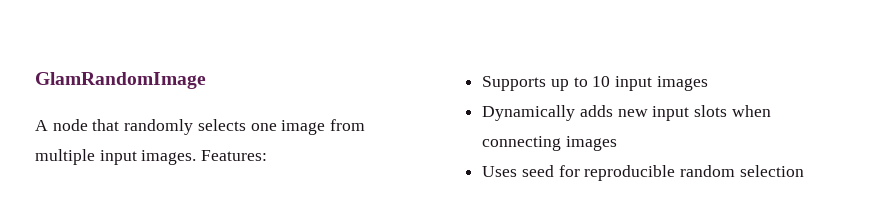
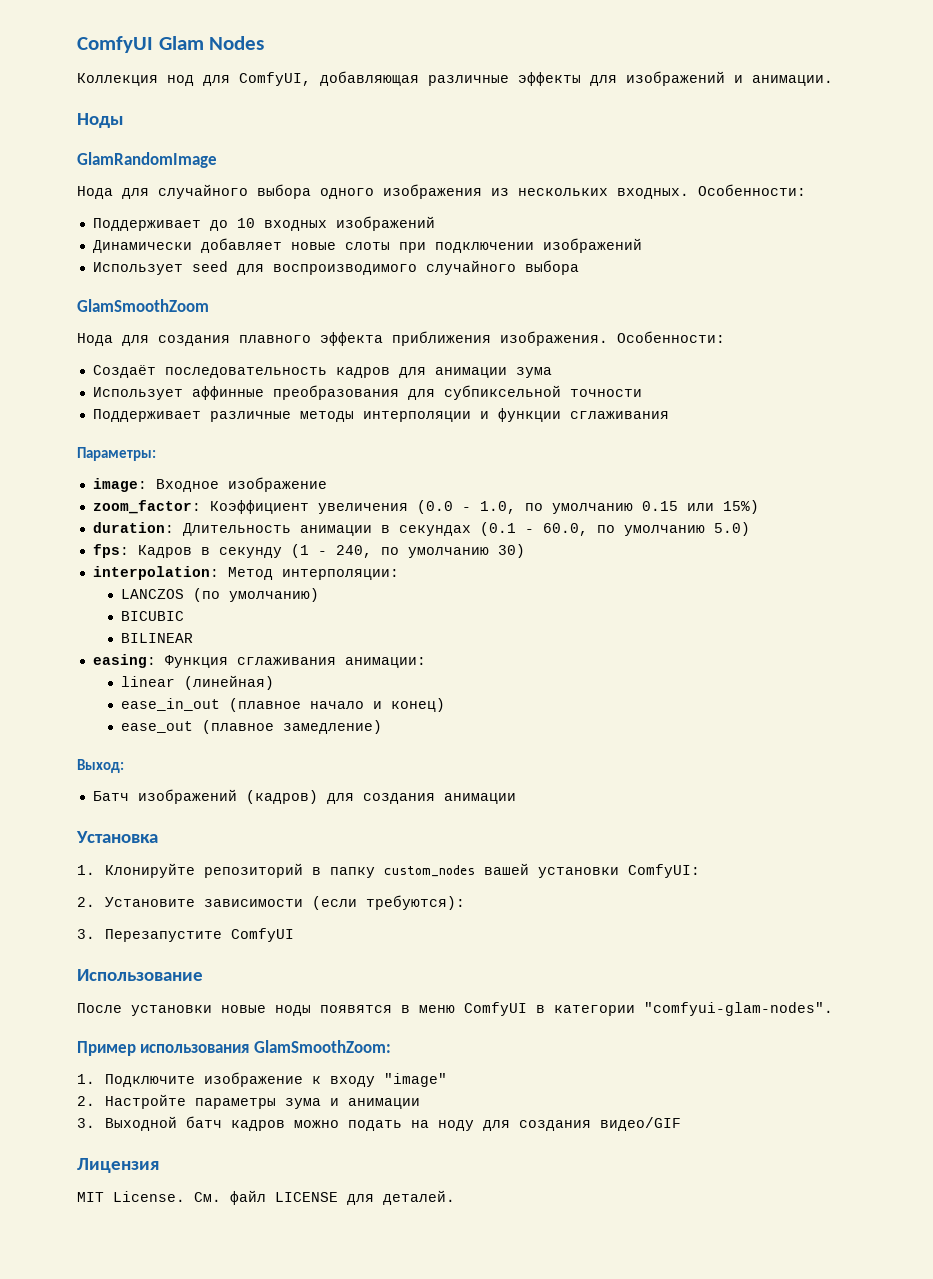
[35,72,206,89] [35,119,366,135] [35,149,268,165] [482,76,708,91] [482,105,771,121] [482,136,617,151] [482,165,804,181] GlamRandomImage // A node that randomly selects one image from multiple input images. Features: // Supports up to 10 input images // Dynamically adds new input slots when connecting images // Uses seed for reproducible random selection -> [77,36,265,53] [77,71,833,86] [77,113,124,128] [77,152,217,168] [77,184,806,199] [92,216,435,231] [92,238,642,253] [92,260,579,275] [77,299,209,312] [77,331,725,346] [92,365,552,378] [92,385,642,400] [92,408,669,422] [77,447,156,461] [92,477,327,492] [92,500,759,514] [92,522,750,536] [92,544,525,558] [92,566,399,580] [121,588,320,602] [121,611,185,621] [121,633,194,643] [92,654,426,668] [121,675,275,690] [121,698,446,712] [121,720,383,734] [77,759,124,773] [92,789,516,804] [76,831,158,843] [77,863,701,878] [77,895,466,910] [77,928,295,942] [77,969,203,981] [77,1002,833,1016] [77,1040,391,1056] [77,1072,448,1087] [77,1094,421,1109] [77,1116,682,1131] [77,1158,159,1173] [77,1190,455,1205] ComfyUI Glam Nodes // Коллекция нод для ComfyUI, добавляющая различные эффекты для изображений и анимации. // Ноды // GlamRandomImage // Нода для случайного выбора одного изображения из нескольких входных. Особенности: // Поддерживает до 10 входных изображений // Динамически добавляет новые слоты при подключении изображений // Использует seed для воспроизводимого случайного выбора // GlamSmoothZoom // Нода для создания плавного эффекта приближения изображения. Особенности: // Создаёт последовательность кадров для анимации зума // Использует аффинные преобразования для субпиксельной точности // Поддерживает различные методы интерполяции и функции сглаживания // Параметры: // image: Входное изображение // zoom_factor: Коэффициент увеличения (0.0 - 1.0, по умолчанию 0.15 или 15%) // duration: Длительность анимации в секундах (0.1 - 60.0, по умолчанию 5.0) // fps: Кадров в секунду (1 - 240, по умолчанию 30) // interpolation: Метод интерполяции: // LANCZOS (по умолчанию) // BICUBIC // BILINEAR // easing: Функция сглаживания анимации: // linear (линейная) // ease_in_out (плавное начало и конец) // ease_out (плавное замедление) // Выход: // Батч изображений (кадров) для создания анимации // Установка // 1. Клонируйте репозиторий в папку custom_nodes вашей установки ComfyUI: // 2. Установите зависимости (если требуются): // 3. Перезапустите ComfyUI // Использование // После установки новые ноды появятся в меню ComfyUI в категории "comfyui-glam-nodes". // Пример использования GlamSmoothZoom: // 1. Подключите изображение к входу "image" // 2. Настройте параметры зума и анимации // 3. Выходной батч кадров можно подать на ноду для создания видео/GIF // Лицензия // MIT License. См. файл LICENSE для деталей.

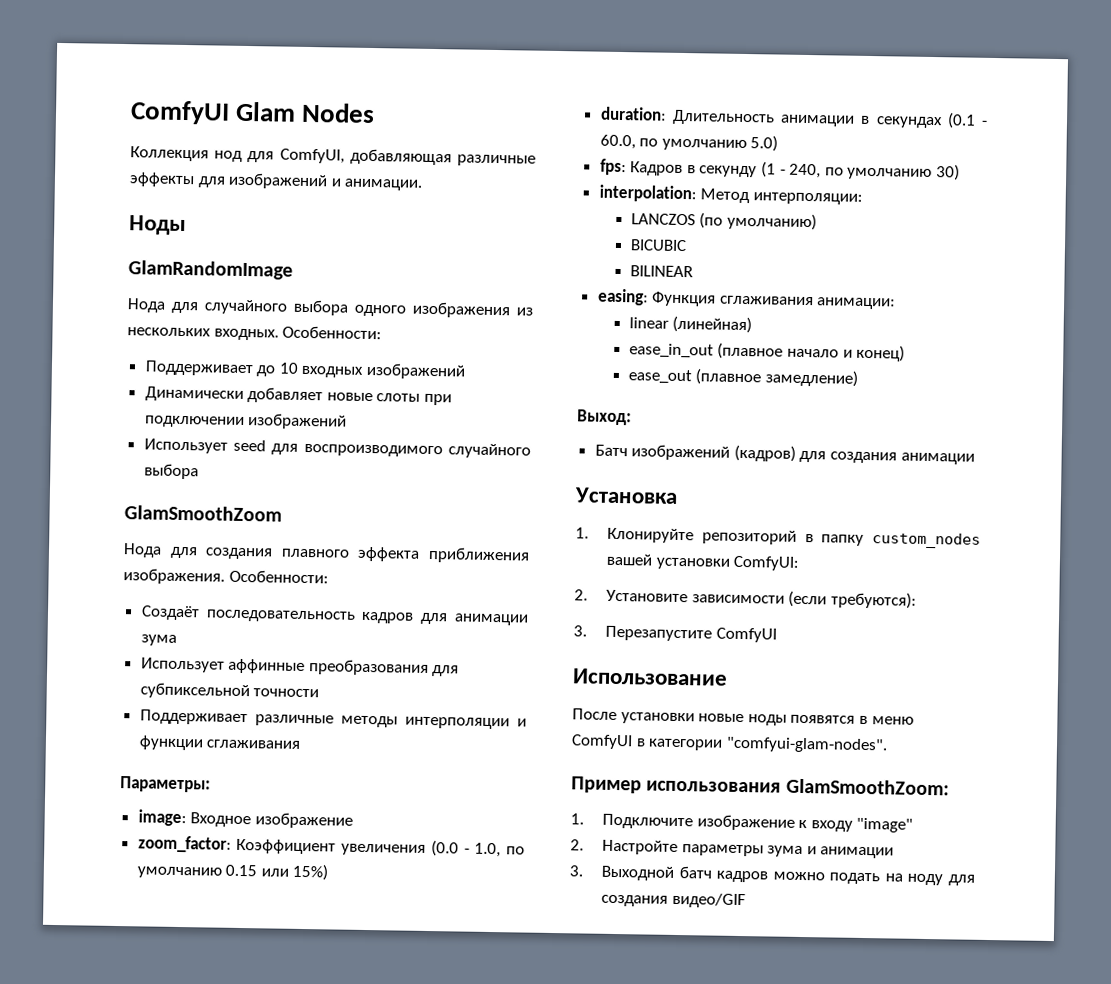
[77,1158,159,1173] [77,1190,455,1205] // Лицензия // MIT License. См. файл LICENSE для деталей. -> (746, 900) none

